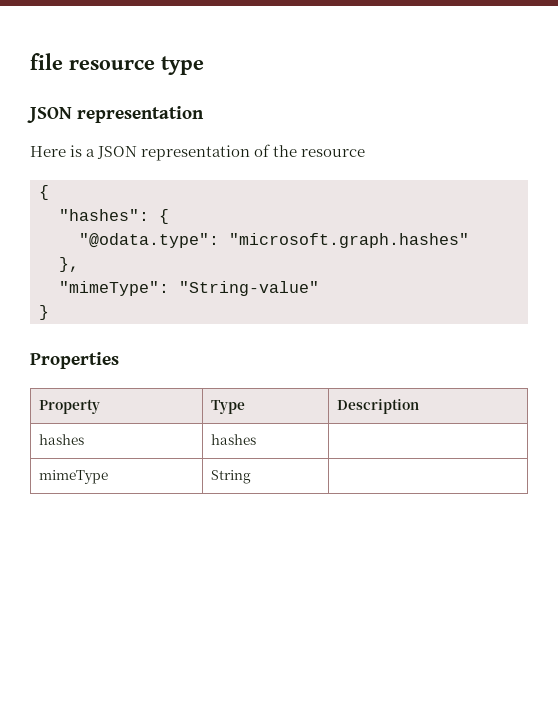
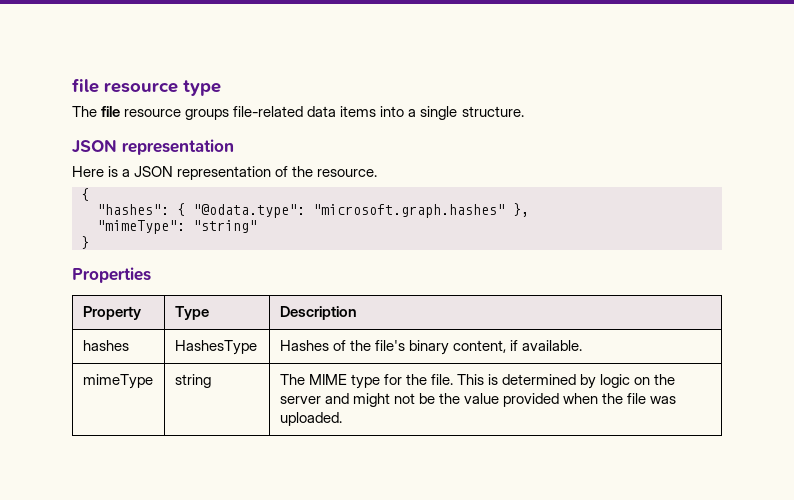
(204, 65) none -> [72,106,524,120] // The file resource groups file-related data items into a single structure.
[301,149,366,157] resource -> [317,169,378,177] resource.
(169, 216) // -> (185, 209) none
(469, 240) // -> (505, 211) none
[179,281,319,296] "String-value" -> [193,220,257,233] "string"
[211,434,257,445] [39,470,109,484] [211,470,252,484] hashes | // mimeType | String | -> [174,340,257,355] [279,340,583,355] [82,374,153,389] [174,374,211,388] [279,374,676,389] [279,393,677,407] [279,412,342,426] HashesType | Hashes of the file's binary content, if available. // mimeType | string | The MIME type for the file. This is determined by logic on the server and might not be the value provided when the file was uploaded.

